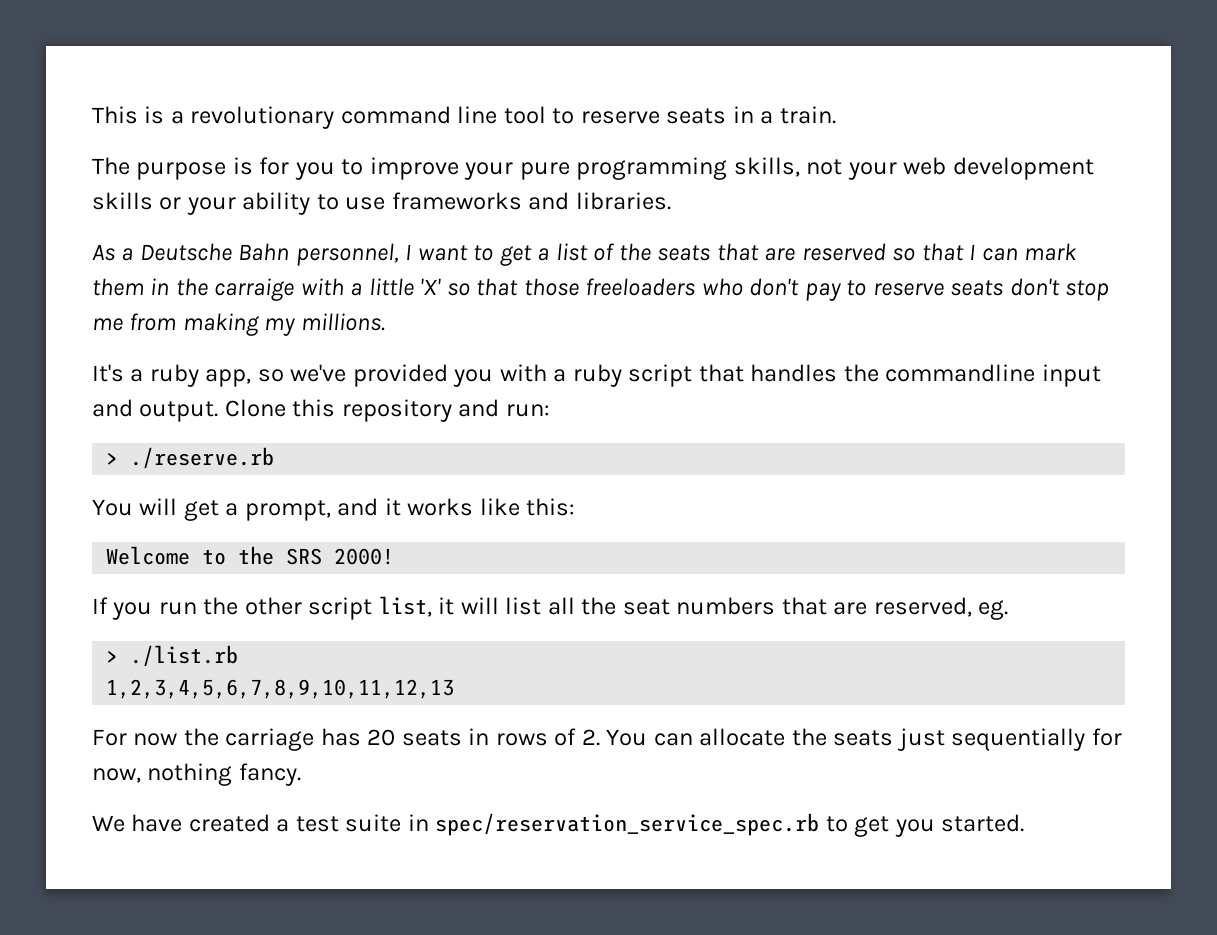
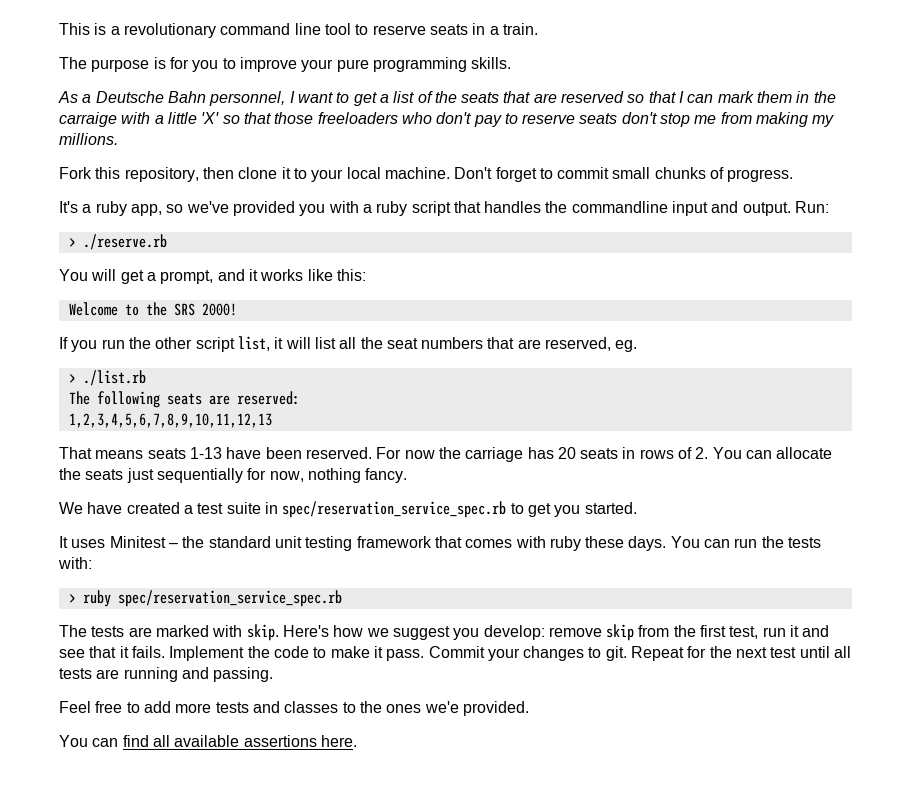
[733,157,1094,180] [92,192,671,215] skills, not your web development skills or your ability to use frameworks and libraries. -> [471,57,512,69] skills.
(385, 322) none -> [59,167,794,182] // Fork this repository, then clone it to your local machine. Don't forget to commit small chunks of progress.
[224,399,550,422] Clone this repository and run: -> [795,201,830,213] Run:
[106,679,455,699] 1,2,3,4,5,6,7,8,9,10,11,12,13 // -> [68,391,300,408] [68,413,272,428] [59,447,372,459] The following seats are reserved: // 1,2,3,4,5,6,7,8,9,10,11,12,13 // That means seats 1-13 have been reserved.
(1025, 823) none -> [59,536,822,551] [58,557,92,569] [68,590,342,607] [59,624,830,641] [59,646,852,661] [59,667,274,682] [59,701,529,716] [59,735,357,747] // It uses Minitest – the standard unit testing framework that comes with ruby these days. You can run the tests with: // > ruby spec/reservation_service_spec.rb // The tests are marked with skip. Here's how we suggest you develop: remove skip from the first test, run it and see that it fails. Implement the code to make it pass. Commit your changes to git. Repeat for the next test until all tests are running and passing. // Feel free to add more tests and classes to the ones we'e provided. // You can find all available assertions here.

